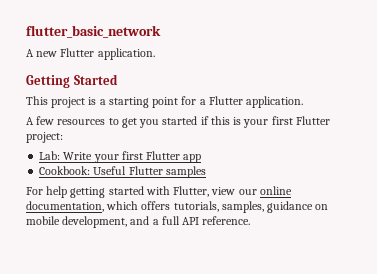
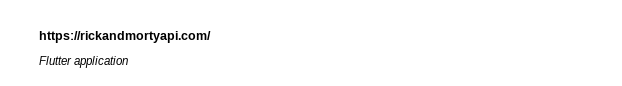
[26,25,161,38] [26,48,155,60] [26,74,118,88] [26,96,304,108] [26,116,330,128] [26,132,63,143] [39,151,202,163] [39,166,206,178] [26,186,292,198] [26,201,329,213] [26,216,251,228] flutter_basic_network // A new Flutter application. // Getting Started // This project is a starting point for a Flutter application. // A few resources to get you started if this is your first Flutter project: // Lab: Write your first Flutter app // Cookbook: Useful Flutter samples // For help getting started with Flutter, view our online documentation, which offers tutorials, samples, guidance on mobile development, and a full API reference. -> [39,31,211,43] [39,56,129,68] https://rickandmortyapi.com/ // Flutter application

